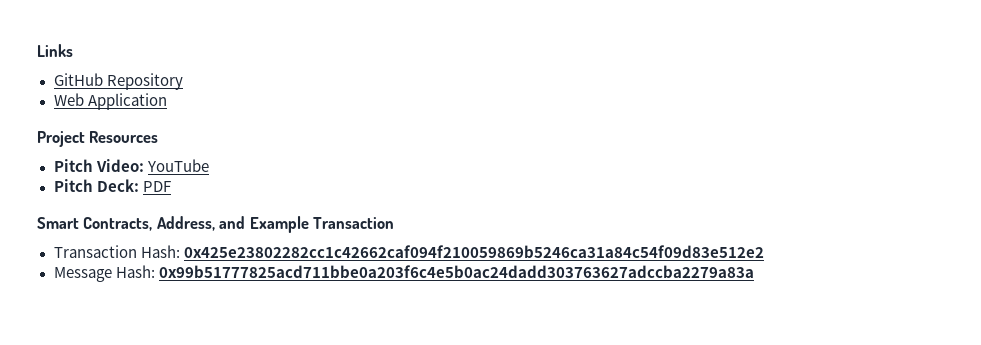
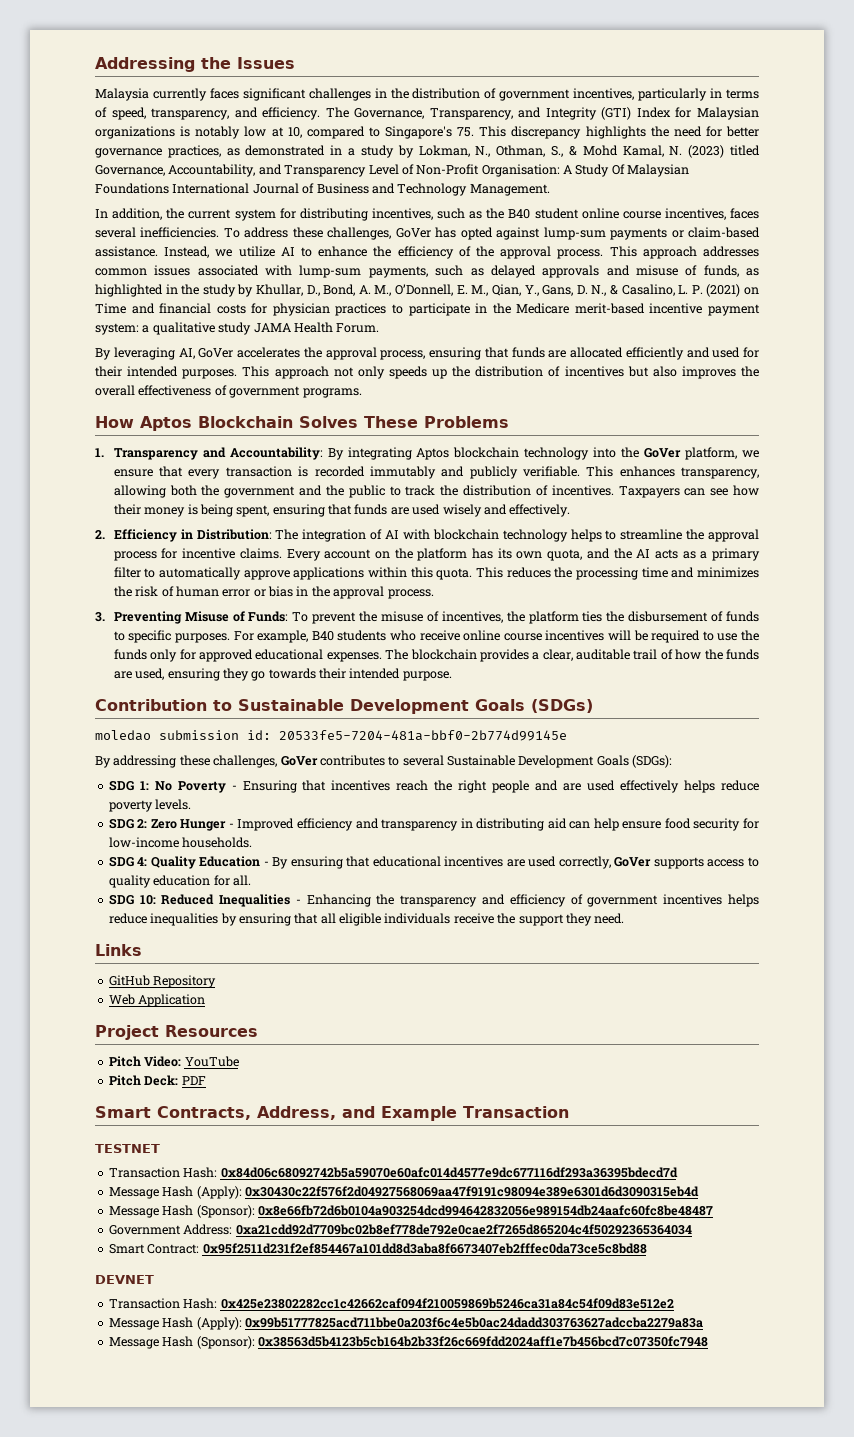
(37, 50) none -> [95,57,295,72] [95,88,759,101] [95,107,760,120] [95,126,759,139] [95,145,761,158] [95,164,690,177] [95,183,550,196] [95,208,759,221] [95,227,760,240] [95,246,759,259] [95,265,759,278] [95,284,759,297] [95,303,760,316] [95,322,380,335] [95,347,759,360] [95,366,759,379] [95,385,362,398] [95,416,509,431] [95,447,759,460] [113,466,760,479] [113,485,759,498] [113,504,571,517] [95,529,759,542] [113,548,760,561] [113,567,759,580] [113,586,434,599] [95,611,759,624] [113,630,759,643] [113,649,759,662] [113,668,452,681] [95,699,593,714] [95,730,567,741] [95,755,673,768] [108,780,759,793] [108,799,192,812] [108,818,759,831] [108,837,253,848] [108,856,759,869] [108,875,251,888] [108,894,760,907] [108,913,625,926] Addressing the Issues // Malaysia currently faces significant challenges in the distribution of government incentives, particularly in terms of speed, transparency, and efficiency. The Governance, Transparency, and Integrity (GTI) Index for Malaysian organizations is notably low at 10, compared to Singapore's 75. This discrepancy highlights the need for better governance practices, as demonstrated in a study by Lokman, N., Othman, S., & Mohd Kamal, N. (2023) titled Governance, Accountability, and Transparency Level of Non-Profit Organisation: A Study Of Malaysian Foundations International Journal of Business and Technology Management. // In addition, the current system for distributing incentives, such as the B40 student online course incentives, faces several inefficiencies. To address these challenges, GoVer has opted against lump-sum payments or claim-based assistance. Instead, we utilize AI to enhance the efficiency of the approval process. This approach addresses common issues associated with lump-sum payments, such as delayed approvals and misuse of funds, as highlighted in the study by Khullar, D., Bond, A. M., O’Donnell, E. M., Qian, Y., Gans, D. N., & Casalino, L. P. (2021) on Time and financial costs for physician practices to participate in the Medicare merit-based incentive payment system: a qualitative study JAMA Health Forum. // By leveraging AI, GoVer accelerates the approval process, ensuring that funds are allocated efficiently and used for their intended purposes. This approach not only speeds up the distribution of incentives but also improves the overall effectiveness of government programs. // How Aptos Blockchain Solves These Problems // 1. Transparency and Accountability: By integrating Aptos blockchain technology into the GoVer platform, we ensure that every transaction is recorded immutably and publicly verifiable. This enhances transparency, allowing both the government and the public to track the distribution of incentives. Taxpayers can see how their money is being spent, ensuring that funds are used wisely and effectively. // 2. Efficiency in Distribution: The integration of AI with blockchain technology helps to streamline the approval process for incentive claims. Every account on the platform has its own quota, and the AI acts as a primary filter to automatically approve applications within this quota. This reduces the processing time and minimizes the risk of human error or bias in the approval process. // 3. Preventing Misuse of Funds: To prevent the misuse of incentives, the platform ties the disbursement of funds to specific purposes. For example, B40 students who receive online course incentives will be required to use the funds only for approved educational expenses. The blockchain provides a clear, auditable trail of how the funds are used, ensuring they go towards their intended purpose. // Contribution to Sustainable Development Goals (SDGs) // moledao submission id: 20533fe5-7204-481a-bbf0-2b774d99145e // By addressing these challenges, GoVer contributes to several Sustainable Development Goals (SDGs): // SDG 1: No Poverty - Ensuring that incentives reach the right people and are used effectively helps reduce poverty levels. // SDG 2: Zero Hunger - Improved efficiency and transparency in distributing aid can help ensure food security for low-income households. // SDG 4: Quality Education - By ensuring that educational incentives are used correctly, GoVer supports access to quality education for all. // SDG 10: Reduced Inequalities - Enhancing the transparency and efficiency of government incentives helps reduce inequalities by ensuring that all eligible individuals receive the support they need. //
(395, 223) none -> [95,1144,160,1153] [108,1167,678,1178] [108,1186,699,1199] [108,1205,713,1218] [108,1224,692,1235] [108,1243,647,1254] [95,1275,154,1284] // TESTNET // Transaction Hash: 0x84d06c68092742b5a59070e60afc014d4577e9dc677116df293a36395bdecd7d // Message Hash (Apply): 0x30430c22f576f2d04927568069aa47f9191c98094e389e6301d6d3090315eb4d // Message Hash (Sponsor): 0x8e66fb72d6b0104a903254dcd994642832056e989154db24aafc60fc8be48487 // Government Address: 0xa21cdd92d7709bc02b8ef778de792e0cae2f7265d865204c4f50292365364034 // Smart Contract: 0x95f2511d231f2ef854467a101dd8d3aba8f6673407eb2fffec0da73ce5c8bd88 // DEVNET
[115,265,155,278] Hash: -> [162,1317,242,1330] Hash (Apply):
(754, 271) none -> [108,1336,708,1349] // Message Hash (Sponsor): 0x38563d5b4123b5cb164b2b33f26c669fdd2024aff1e7b456bcd7c07350fc7948

